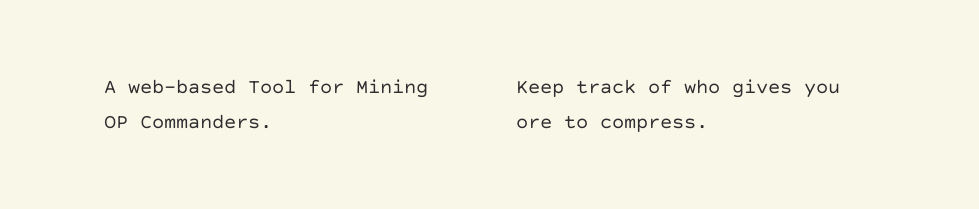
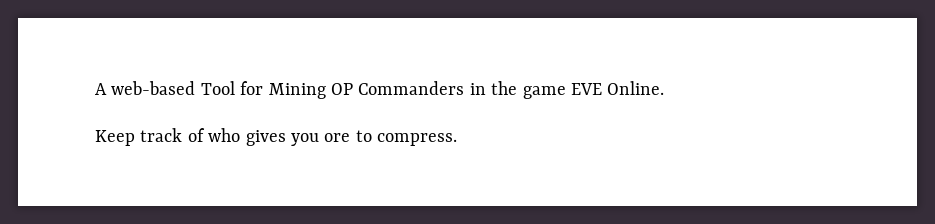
[140,114,272,129] Commanders. -> [358,81,665,99] Commanders in the game EVE Online.

